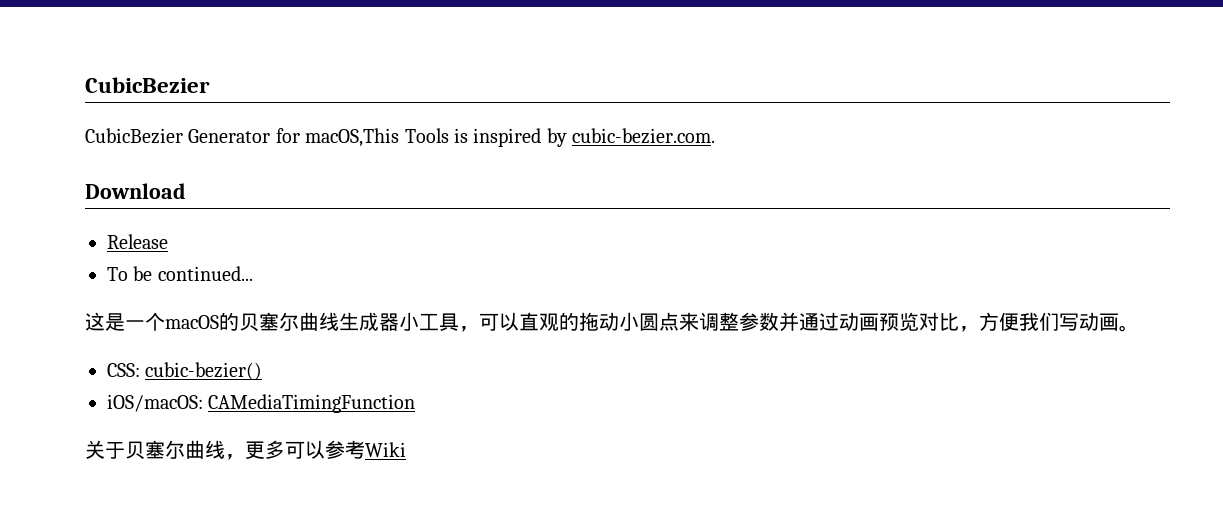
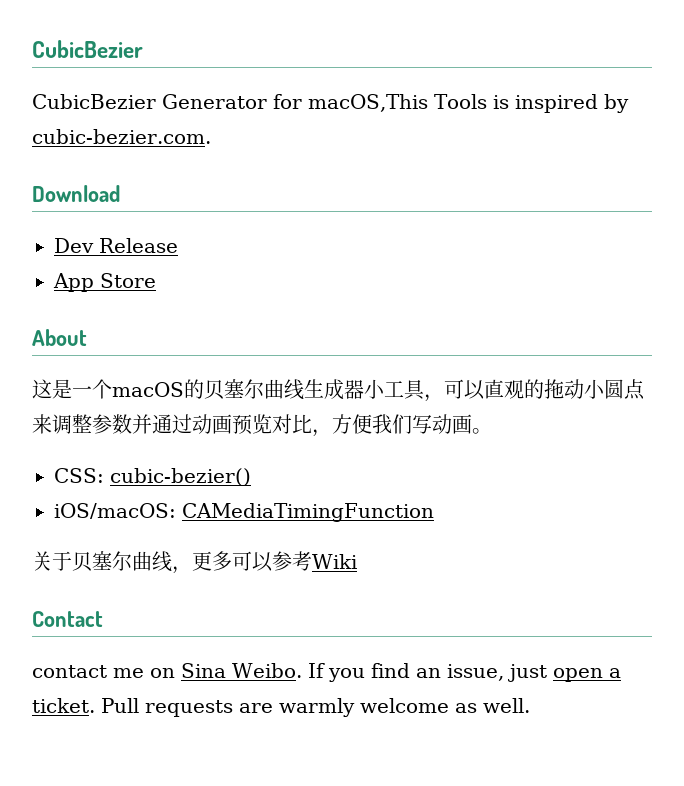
(186, 191) none -> [54,238,94,253] Dev
[107,266,253,281] To be continued... -> [53,273,156,292] [32,329,87,346] App Store // About
(406, 449) none -> [32,611,103,627] [32,663,621,682] [32,698,530,717] // Contact // contact me on Sina Weibo. If you find an issue, just open a ticket. Pull requests are warmly welcome as well.

